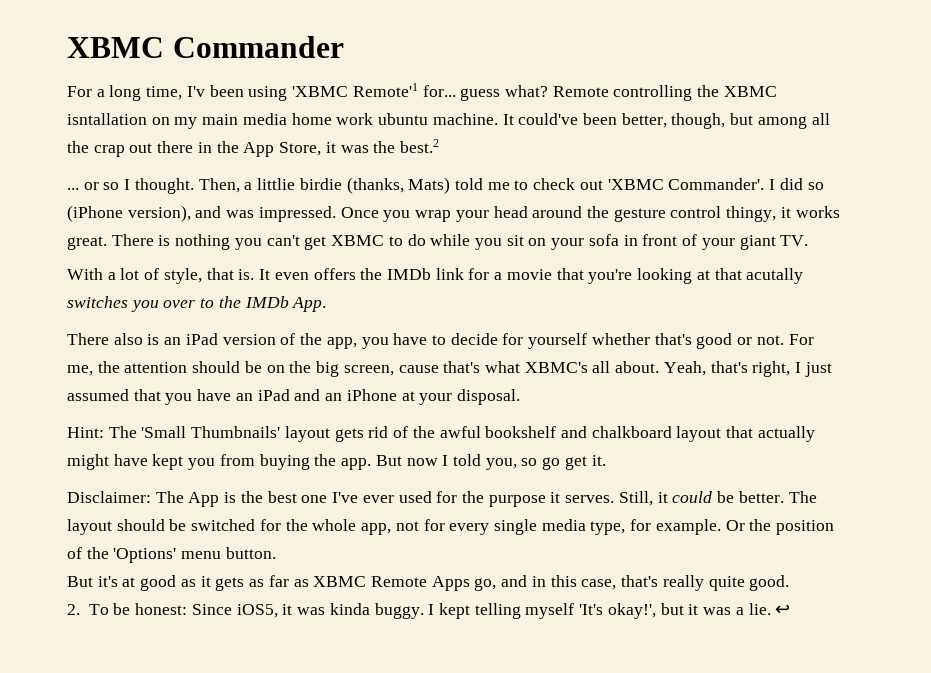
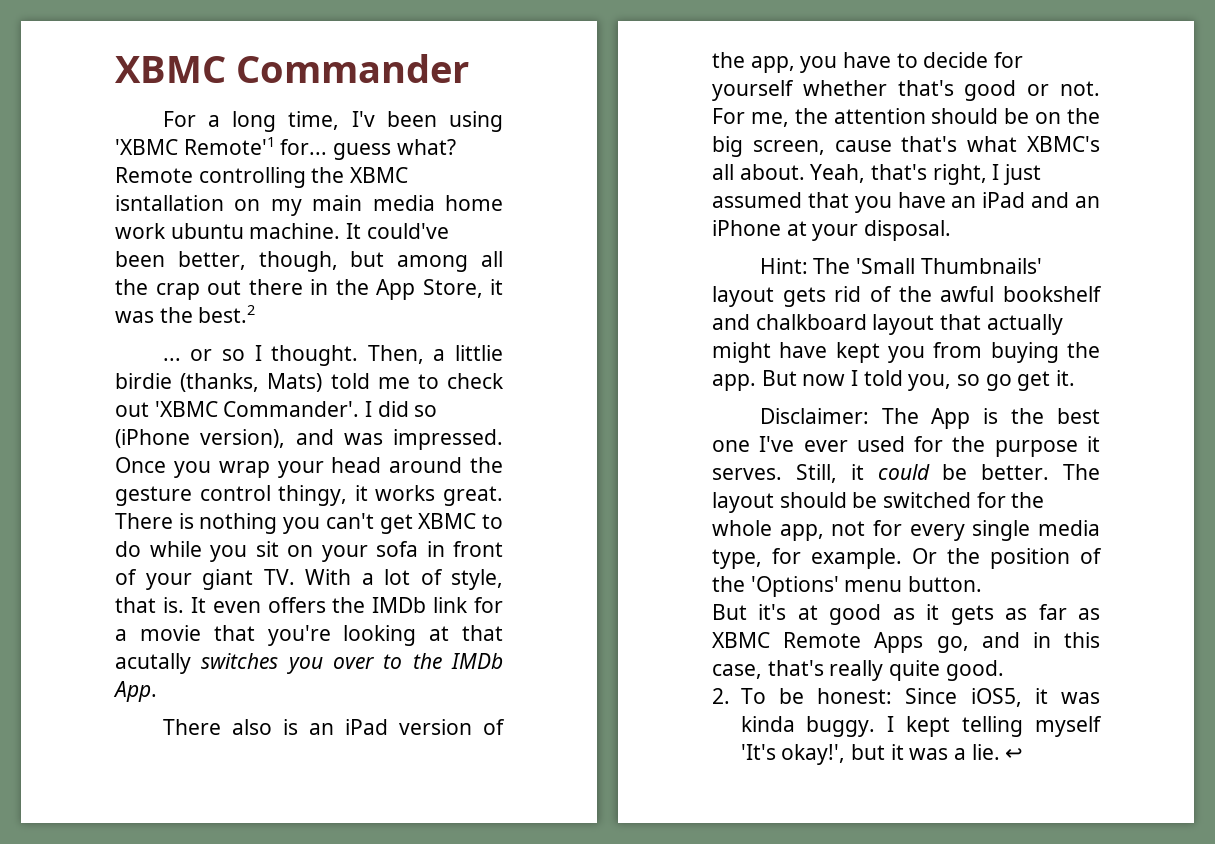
(809, 240) // -> (295, 577) none

